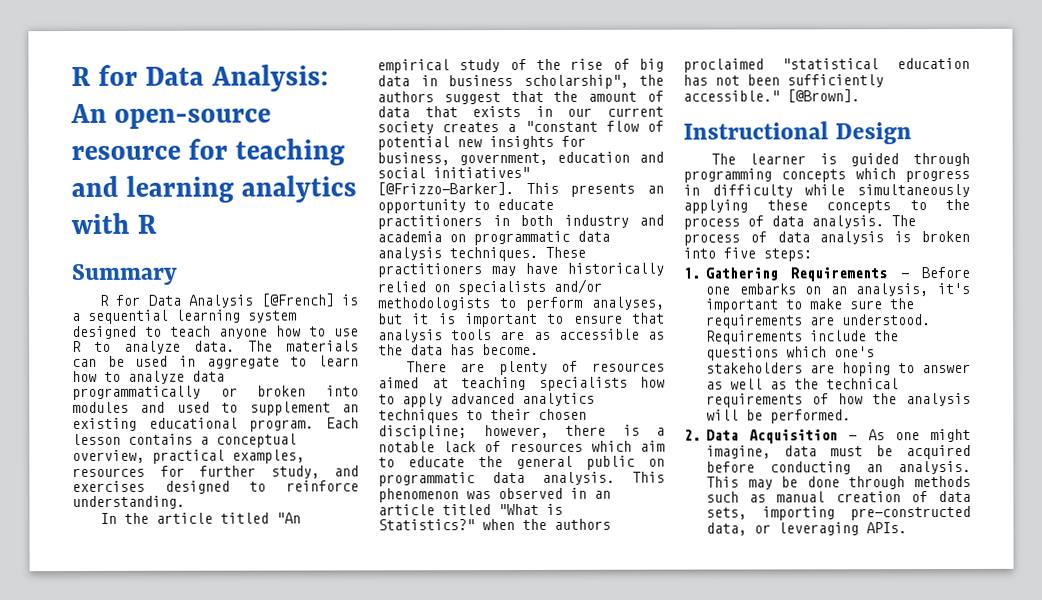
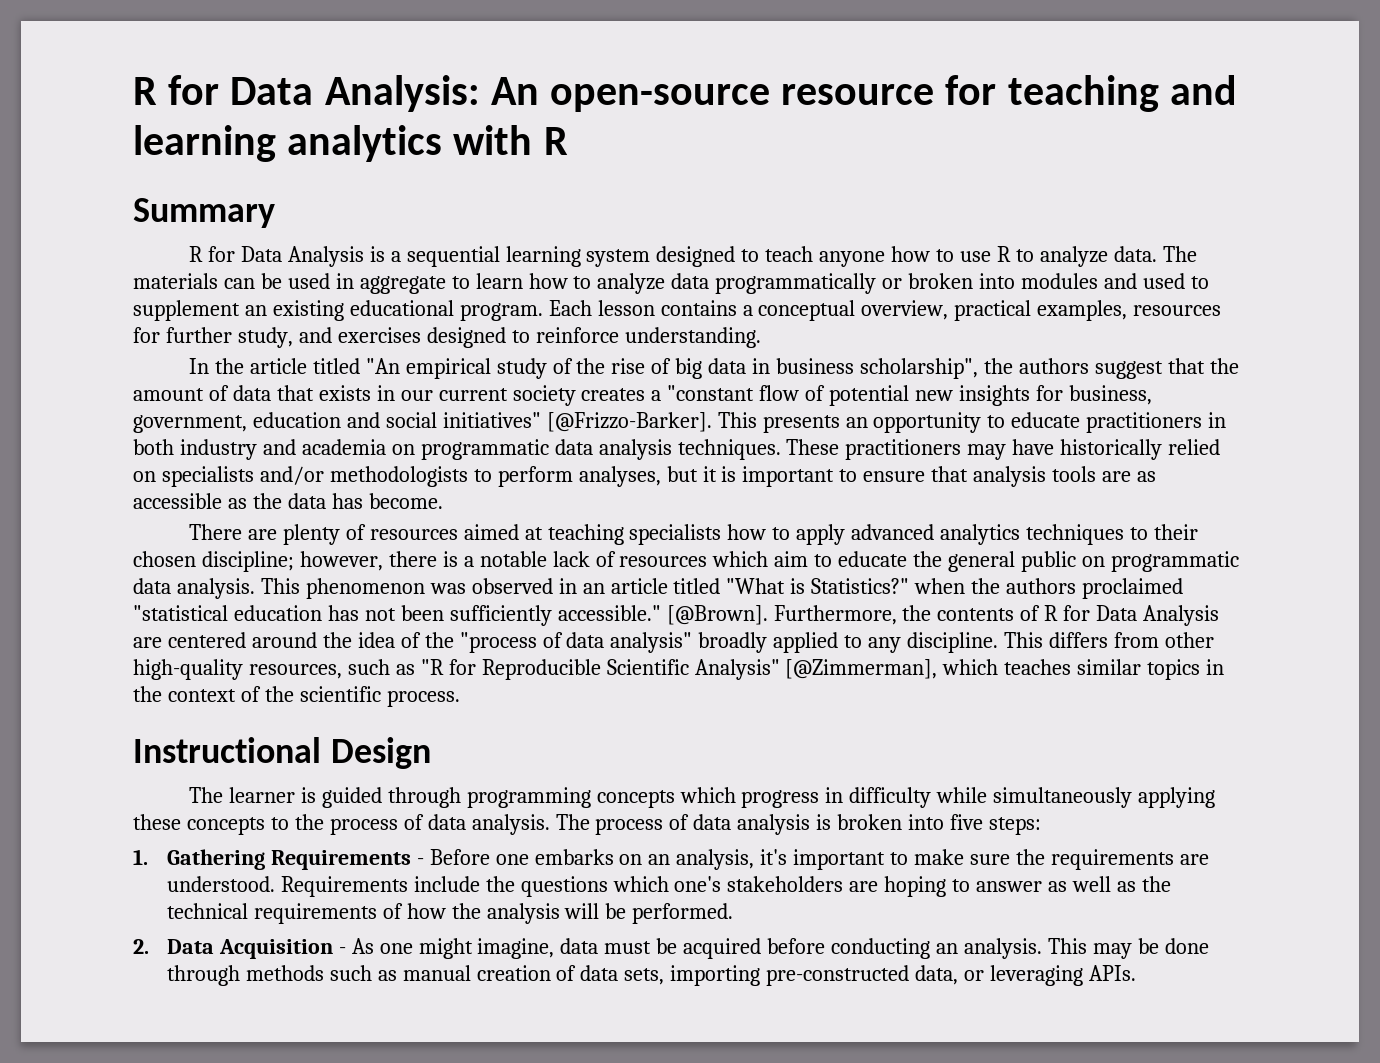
[260,293,335,307] [@French] -> (364, 256) none
(860, 96) none -> [773,605,1220,626] [133,632,1214,653] [133,659,1225,680] [133,686,460,707] Furthermore, the contents of R for Data Analysis are centered around the idea of the "process of data analysis" broadly applied to any discipline. This differs from other high-quality resources, such as "R for Reproducible Scientific Analysis" [@Zimmerman], which teaches similar topics in the context of the scientific process.

